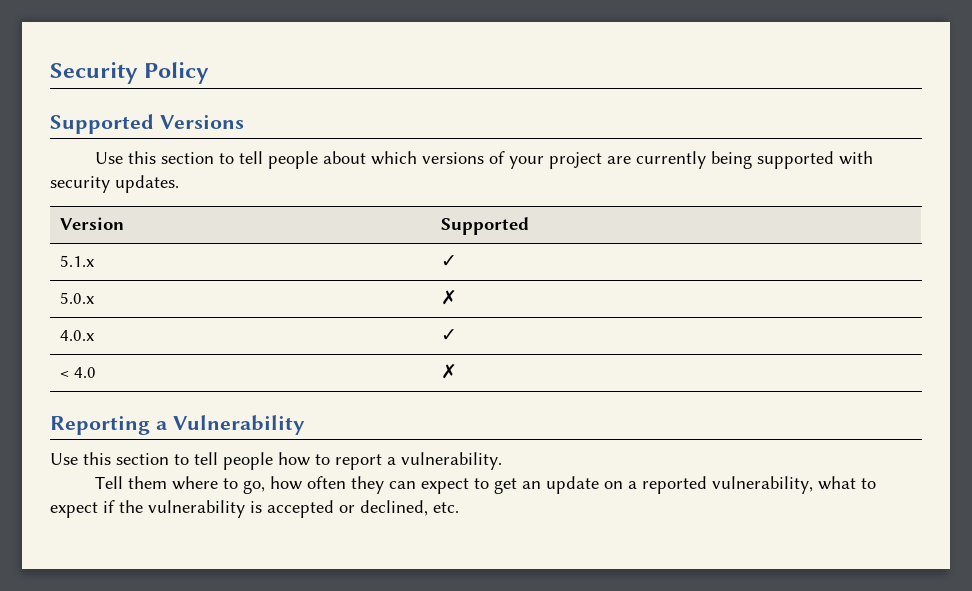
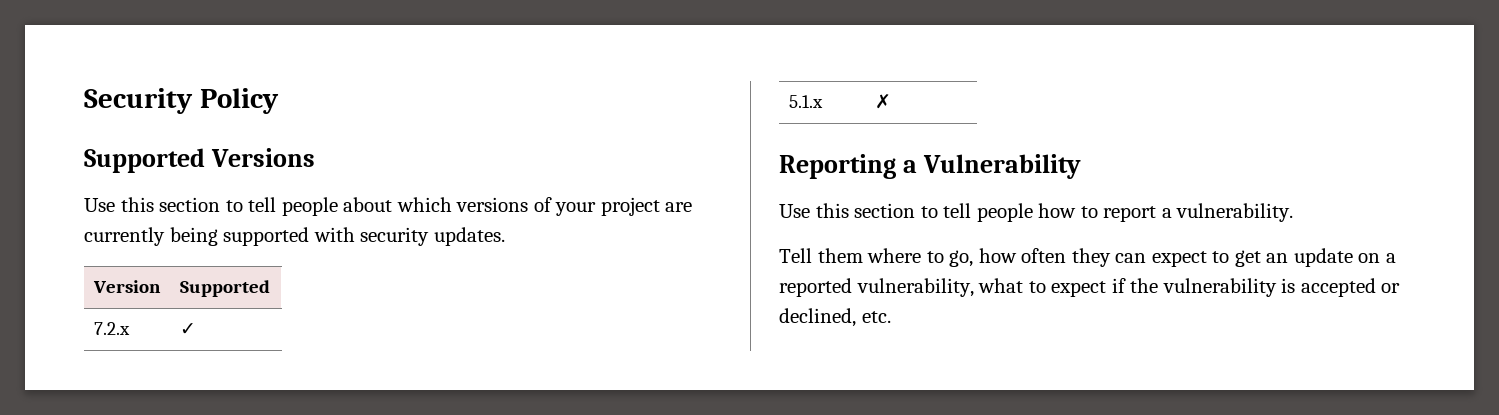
[59,255,94,267] [440,255,457,267] [59,292,94,304] [440,290,457,305] [59,330,94,341] [440,329,457,341] [59,367,96,378] 5.1.x | ✓ // 5.0.x | ✗ // 4.0.x | ✓ // < 4.0 -> [93,322,130,335] [179,323,196,335] [788,95,823,108] 7.2.x | ✓ // 5.1.x

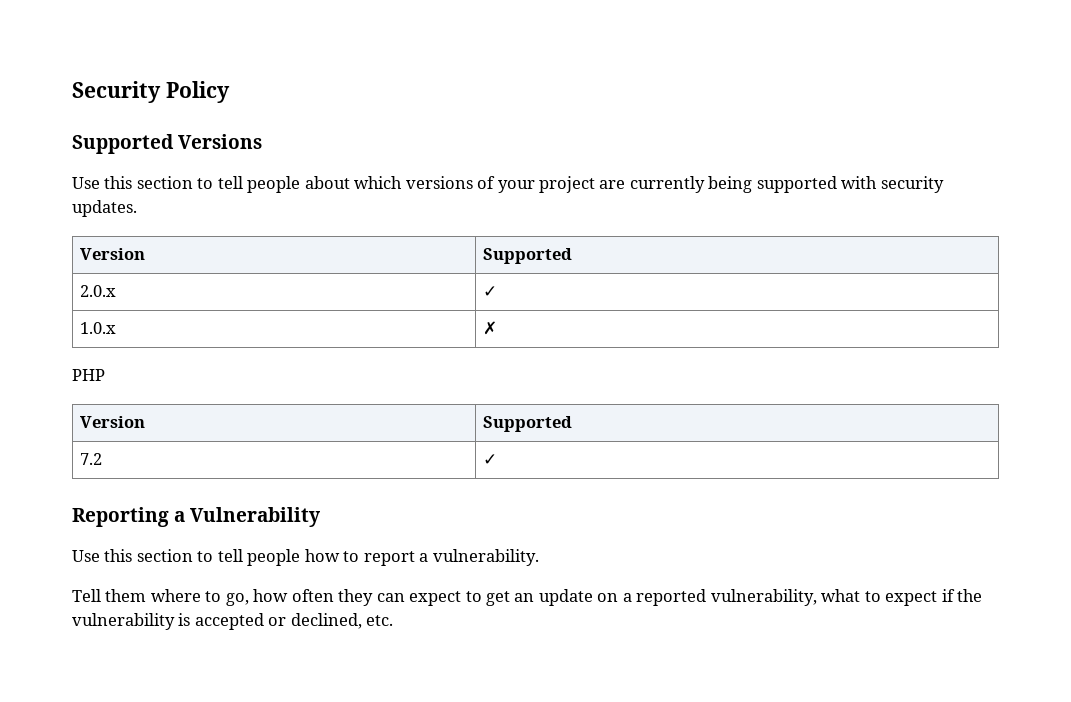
[93,322,130,335] [179,323,196,335] [788,95,823,108] 7.2.x | ✓ // 5.1.x -> [79,285,116,297] [482,286,497,297] [79,322,116,334] 2.0.x | ✓ // 1.0.x
(891, 101) none -> [72,369,105,381] [79,416,145,428] [482,416,572,432] [79,453,102,465] [482,454,497,465] // PHP // Version | Supported // 7.2 | ✓

